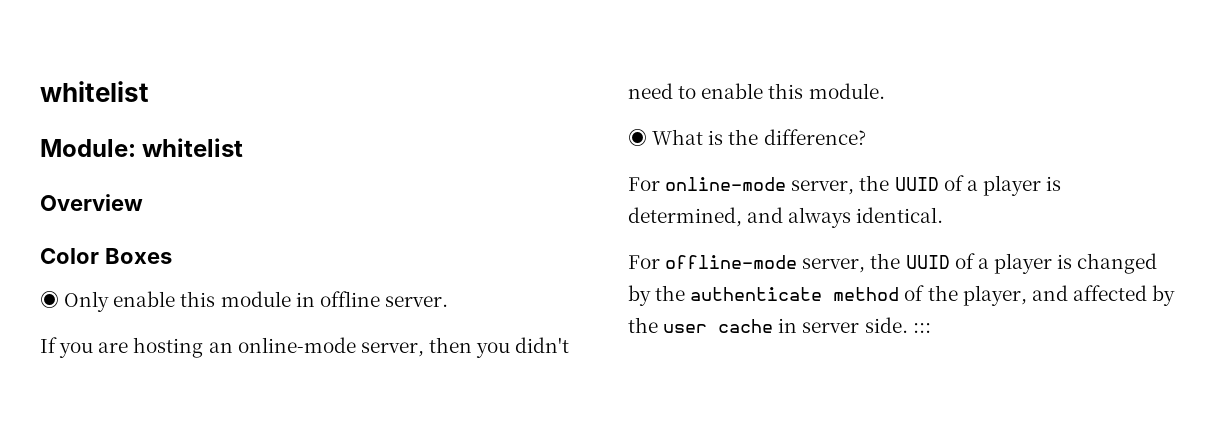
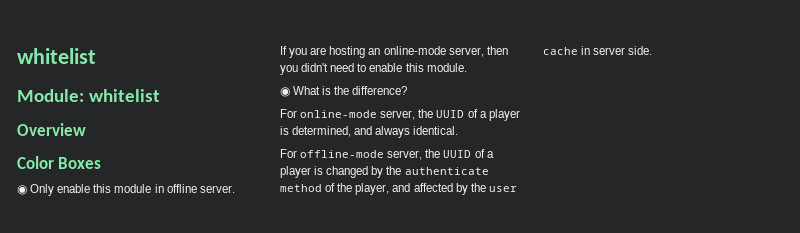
[912,323,931,333] ::: -> (653, 50) none

